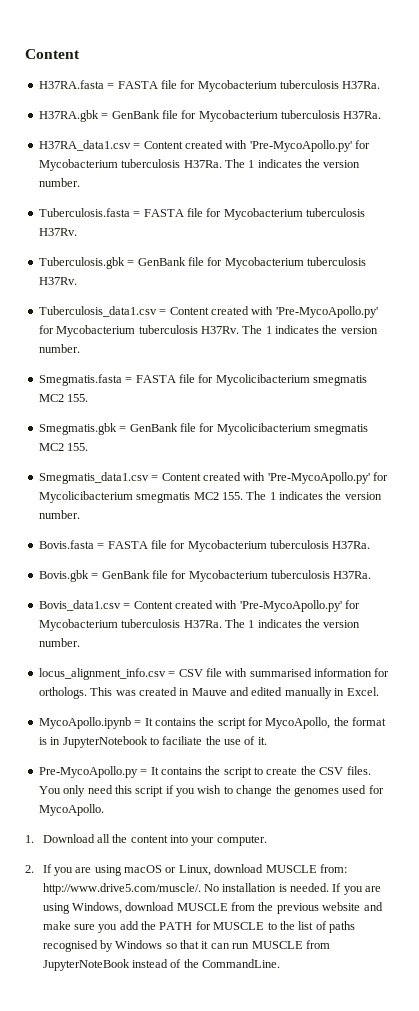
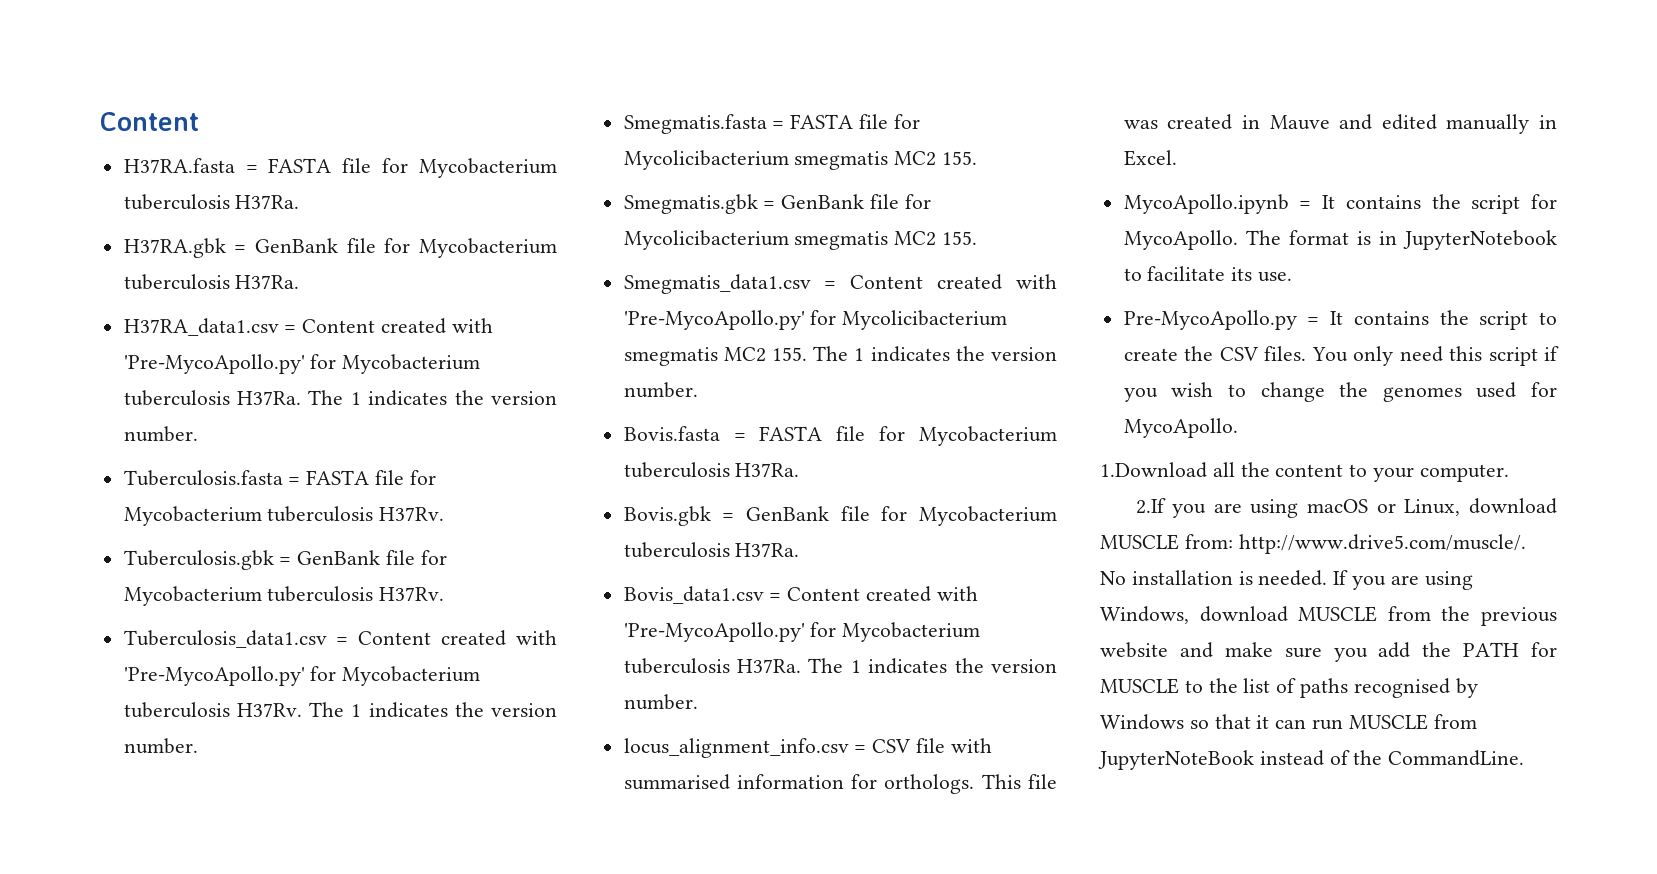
(113, 691) none -> [1028,774,1057,789] file
[265,717,349,729] MycoApollo, the -> [1123,230,1281,250] MycoApollo. The
[162,736,267,745] faciliate the use of it. -> [1147,266,1293,282] facilitate its use.
[25,834,95,843] 1. Download -> [1100,462,1207,478] 1.Download
[170,835,189,843] into -> [1349,464,1368,477] to
[25,864,52,873] 2. If -> [1135,498,1166,514] 2.If

